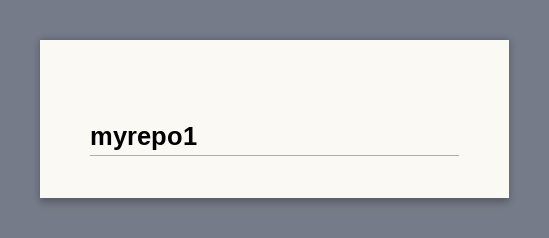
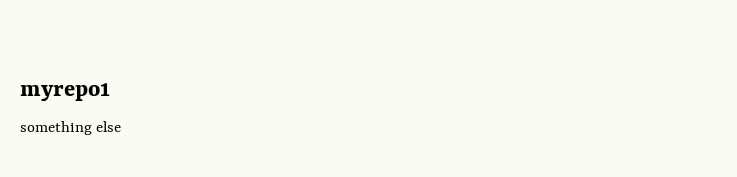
(197, 138) none -> [20,121,122,135] // something else

